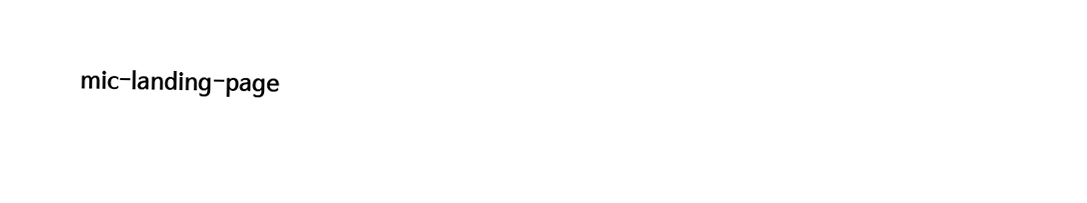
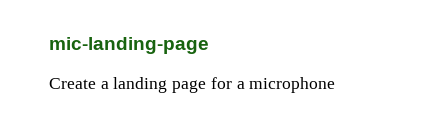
(280, 83) none -> [49,77,336,93] // Create a landing page for a microphone

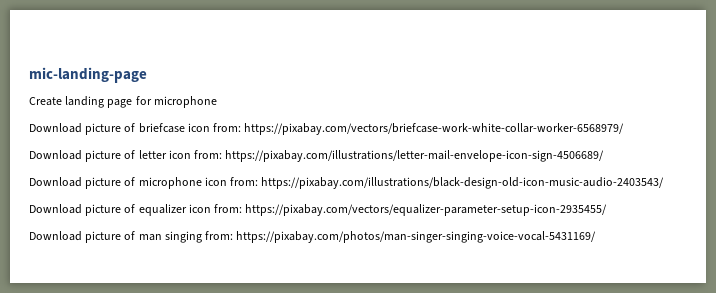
[100,81,109,89] a -> (62, 101) none
[236,77,336,93] a microphone -> [153,96,217,108] [29,123,625,135] [29,150,605,162] [29,177,665,189] [29,204,608,216] [29,231,597,243] microphone // Download picture of briefcase icon from: https://pixabay.com/vectors/briefcase-work-white-collar-worker-6568979/ // Download picture of letter icon from: https://pixabay.com/illustrations/letter-mail-envelope-icon-sign-4506689/ // Download picture of microphone icon from: https://pixabay.com/illustrations/black-design-old-icon-music-audio-2403543/ // Download picture of equalizer icon from: https://pixabay.com/vectors/equalizer-parameter-setup-icon-2935455/ // Download picture of man singing from: https://pixabay.com/photos/man-singer-singing-voice-vocal-5431169/

